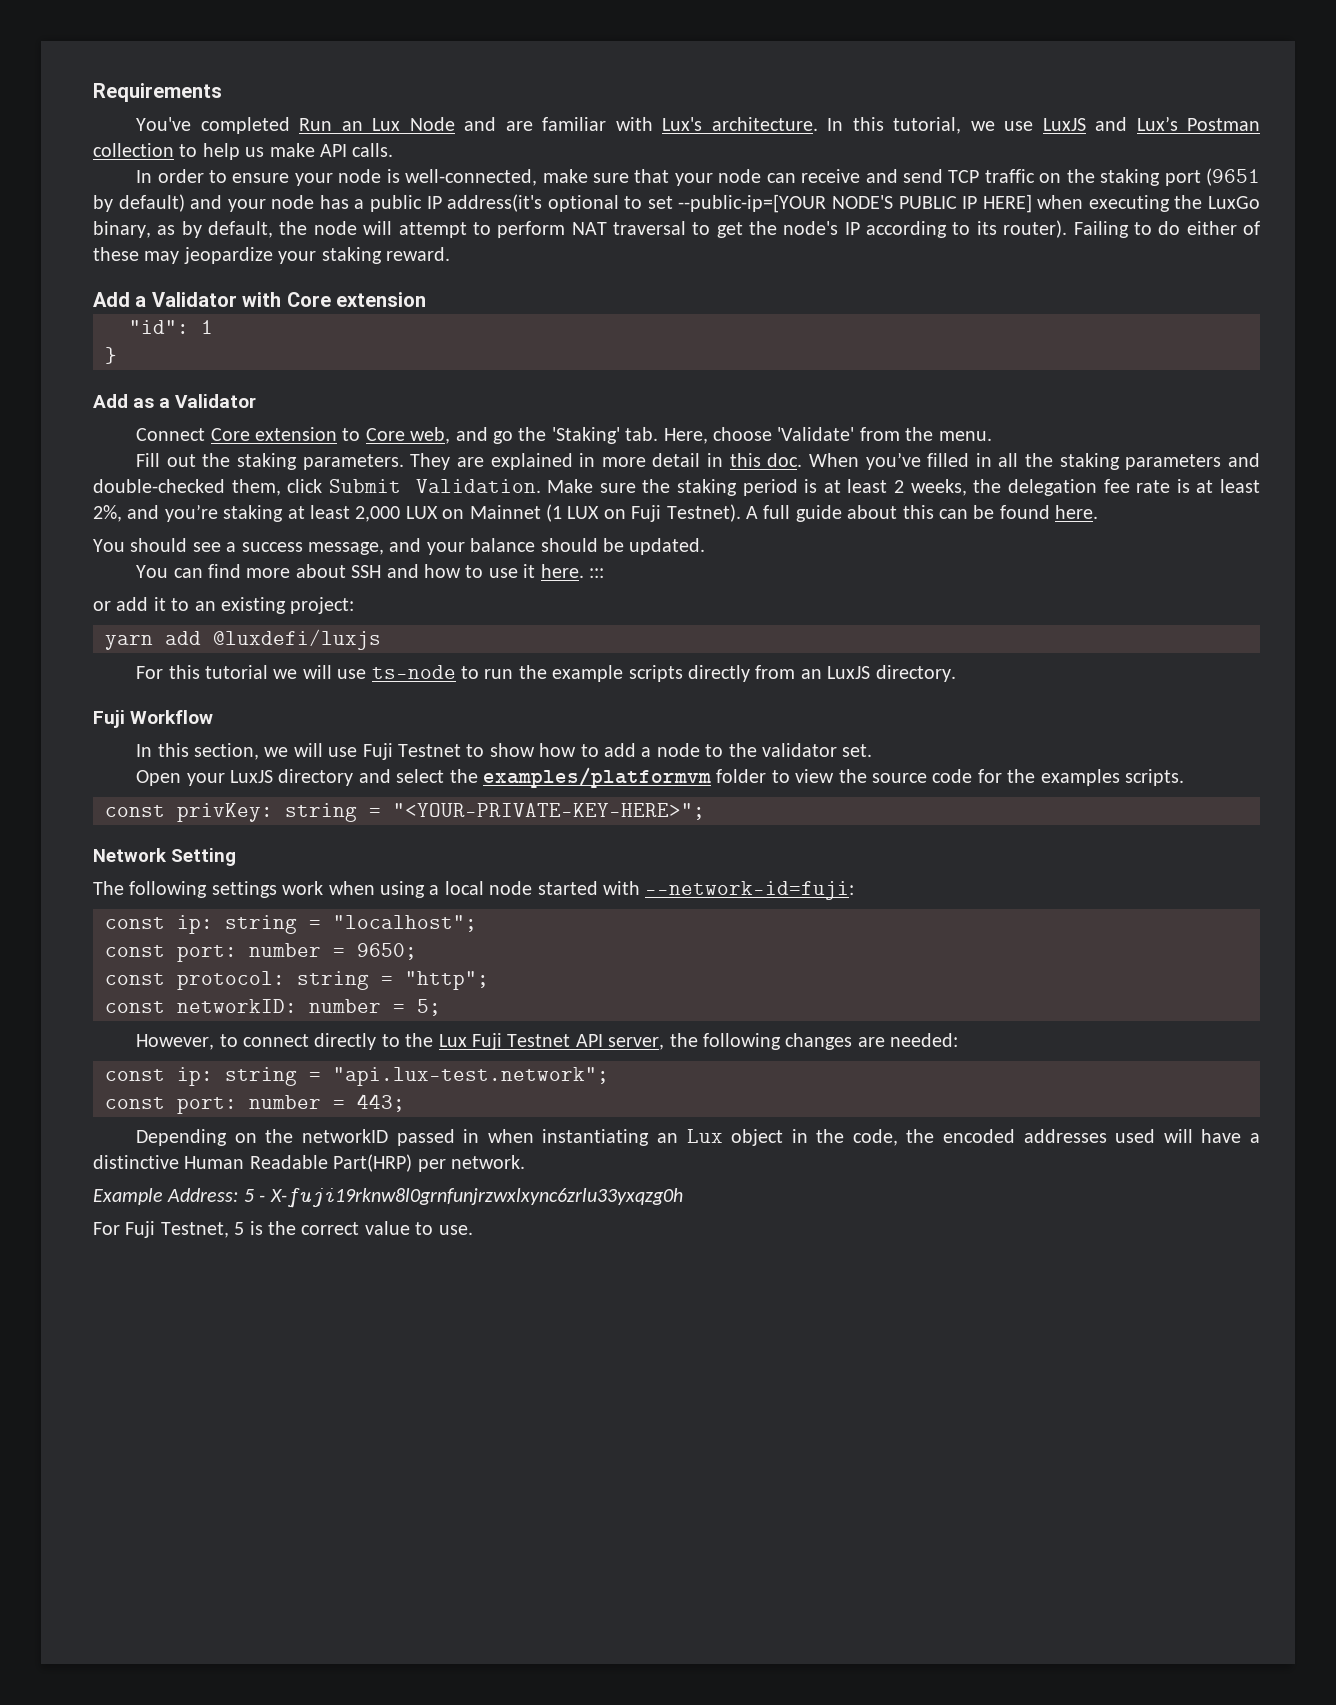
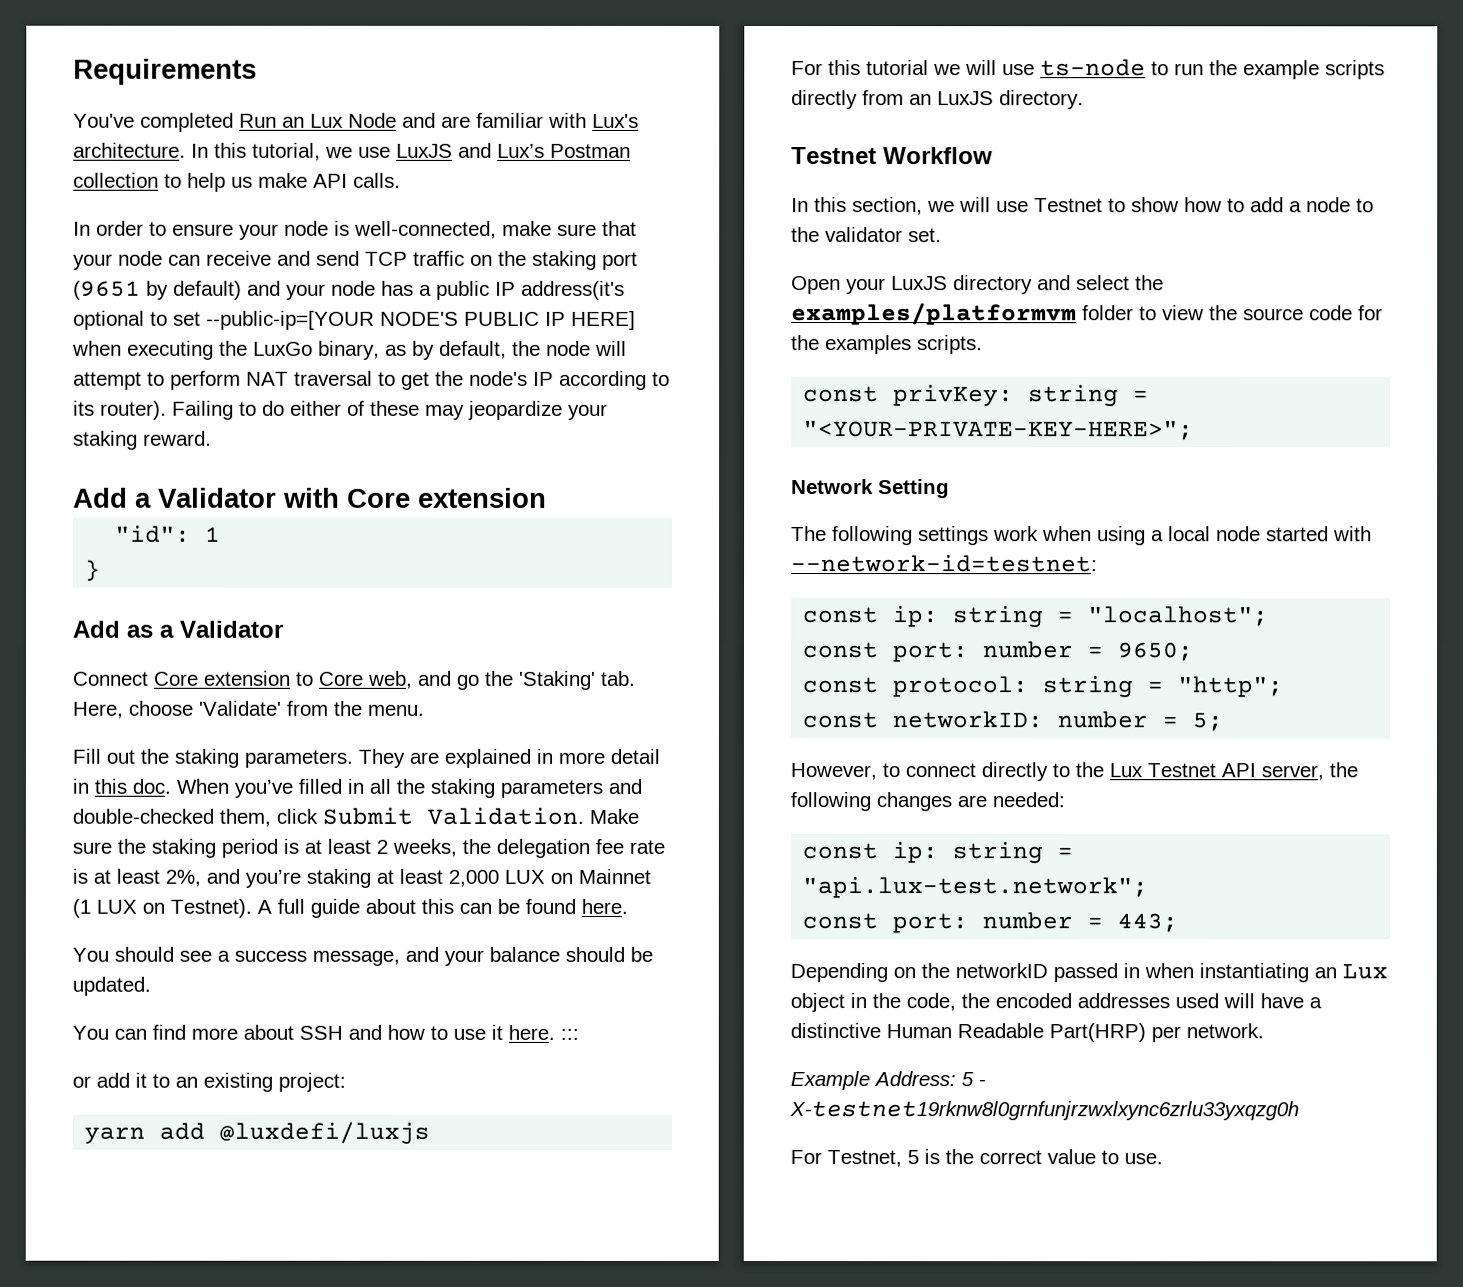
[631,505,662,522] Fuji -> (165, 908) none
[93,710,125,728] Fuji -> [791,147,877,165] Testnet
[362,743,393,760] Fuji -> (1029, 207) none
[645,881,855,900] --network-id=fuji: -> [791,554,1098,573] --network-id=testnet:
[471,1033,502,1050] Fuji -> (1143, 770) none
[269,1188,683,1208] [93,1221,156,1238] X-fuji19rknw8l0grnfunjrzwxlxync6zrlu33yxqzg0h // For Fuji -> [789,1101,1299,1121] [790,1150,822,1165] X-testnet19rknw8l0grnfunjrzwxlxync6zrlu33yxqzg0h // For

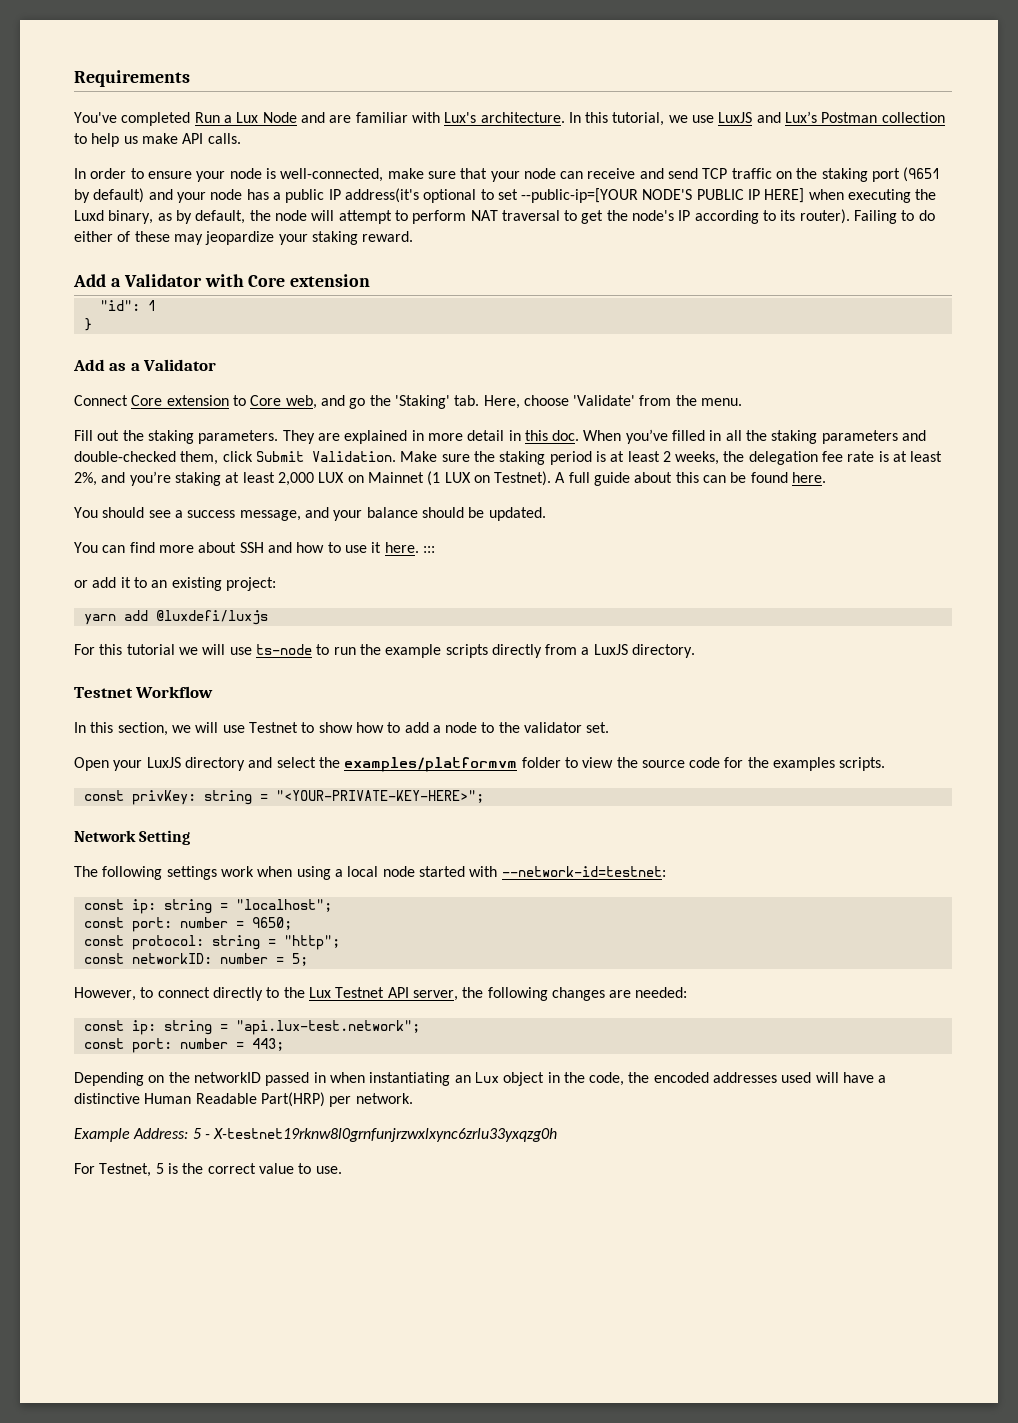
[282,116,305,128] an -> [223,115,232,123] a
[253,341,313,356] LuxGo -> [74,210,104,221] Luxd
[909,94,932,106] an -> [581,647,590,655] a

